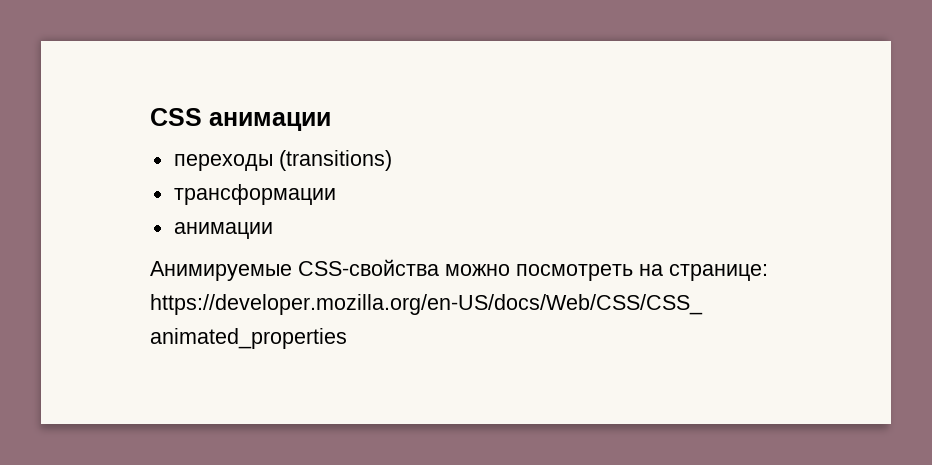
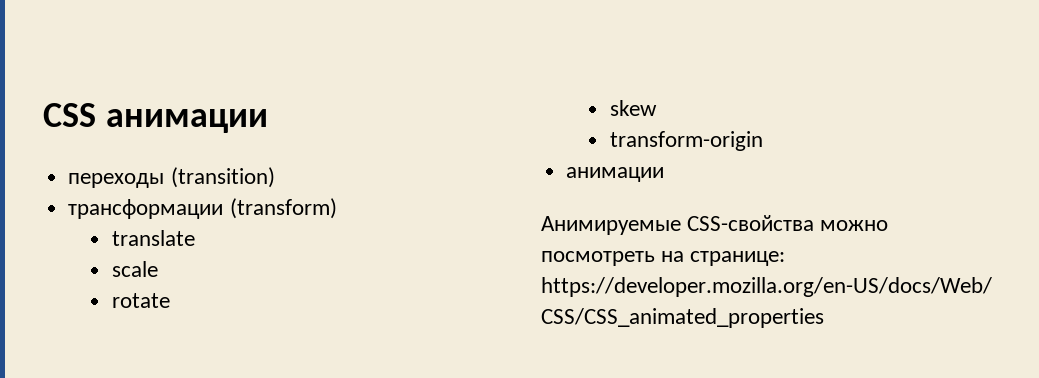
[278,150,392,171] (transitions) -> [170,167,275,188] (transition)
(336, 194) none -> [229,198,337,219] [112,230,196,246] [112,261,159,277] [112,293,171,308] [610,100,658,116] [610,131,764,151] (transform) // translate // scale // rotate // skew // transform-origin

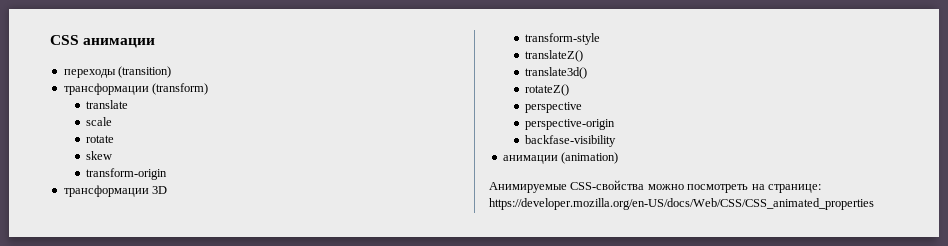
[566,167,665,182] // анимации -> [63,185,168,197] [525,33,601,45] [525,50,584,62] [525,67,588,79] [525,84,570,96] [525,102,583,113] [525,119,616,130] [525,135,617,147] [502,152,619,164] // трансформации 3D // transform-style // translateZ() // translate3d() // rotateZ() // perspective // perspective-origin // backfase-visibility // анимации (animation)

